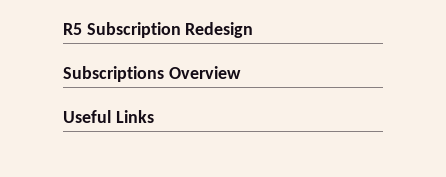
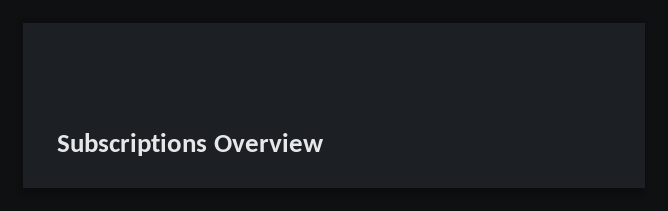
[63,22,254,38] R5 Subscription Redesign // -> (57, 144) none
[63,110,154,123] // Useful Links -> (325, 142) none

